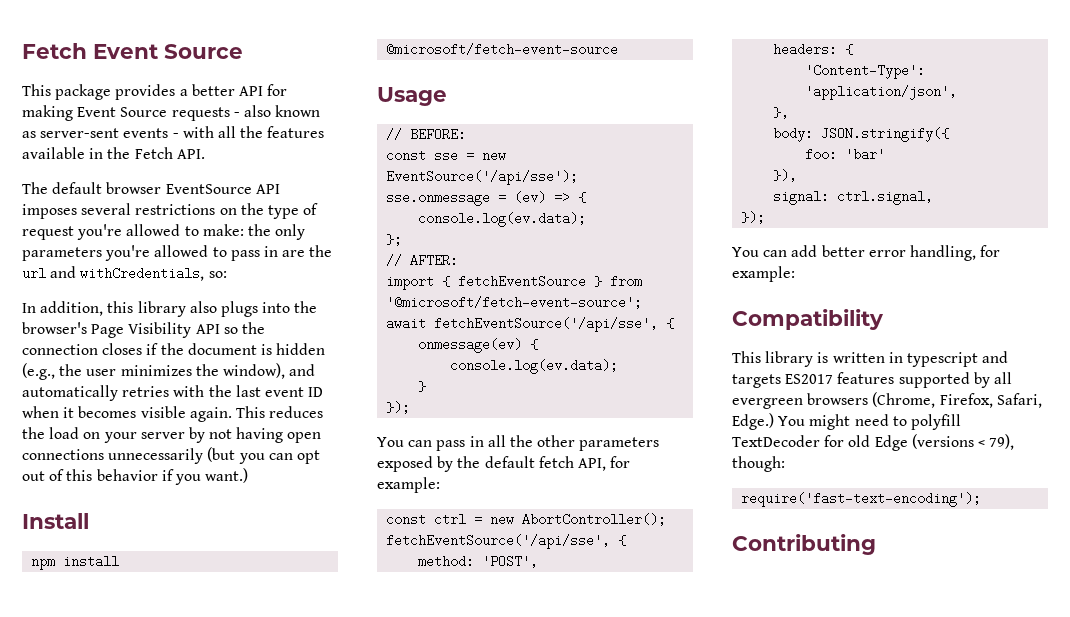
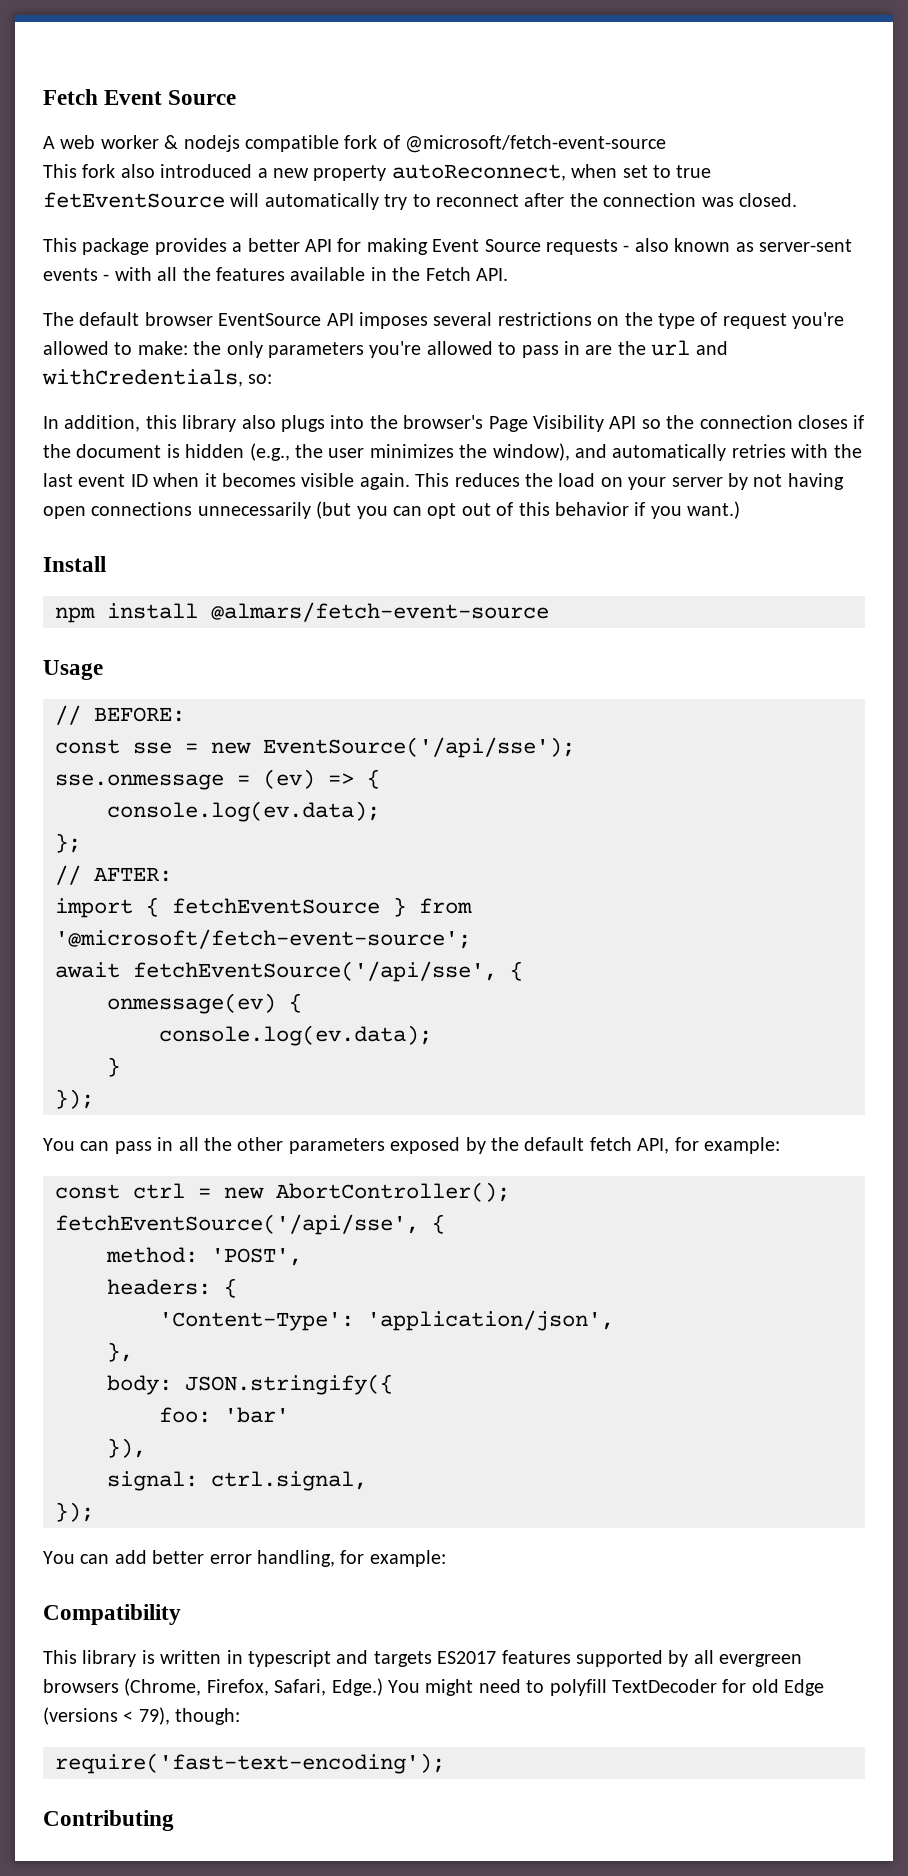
(243, 51) none -> [43,135,667,153] [43,164,712,181] [43,192,797,210] // A web worker & nodejs compatible fork of @microsoft/fetch-event-source // This fork also introduced a new property autoReconnect, when set to true fetEventSource will automatically try to reconnect after the connection was closed.
[386,43,619,56] @microsoft/fetch-event-source -> [211,602,549,622] @almars/fetch-event-source

